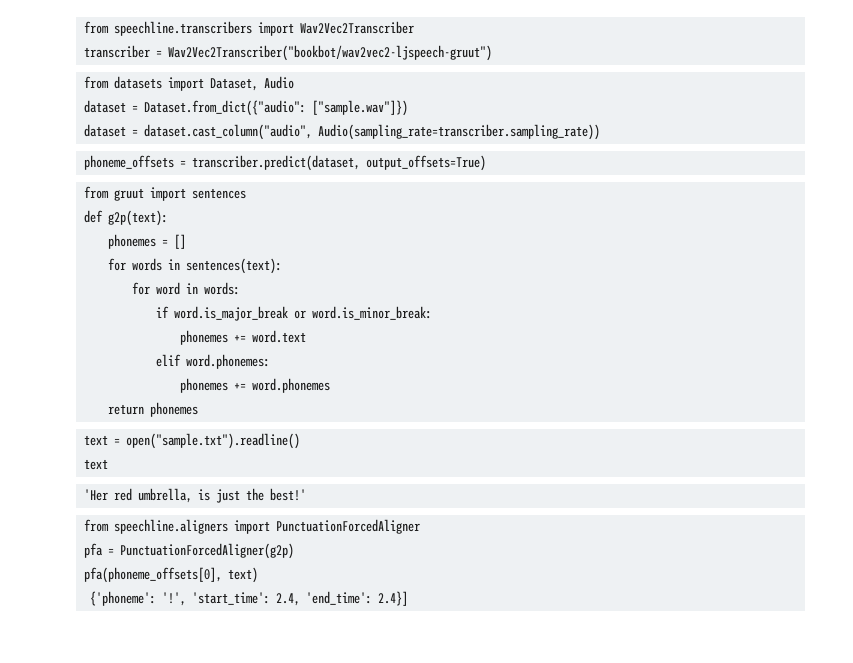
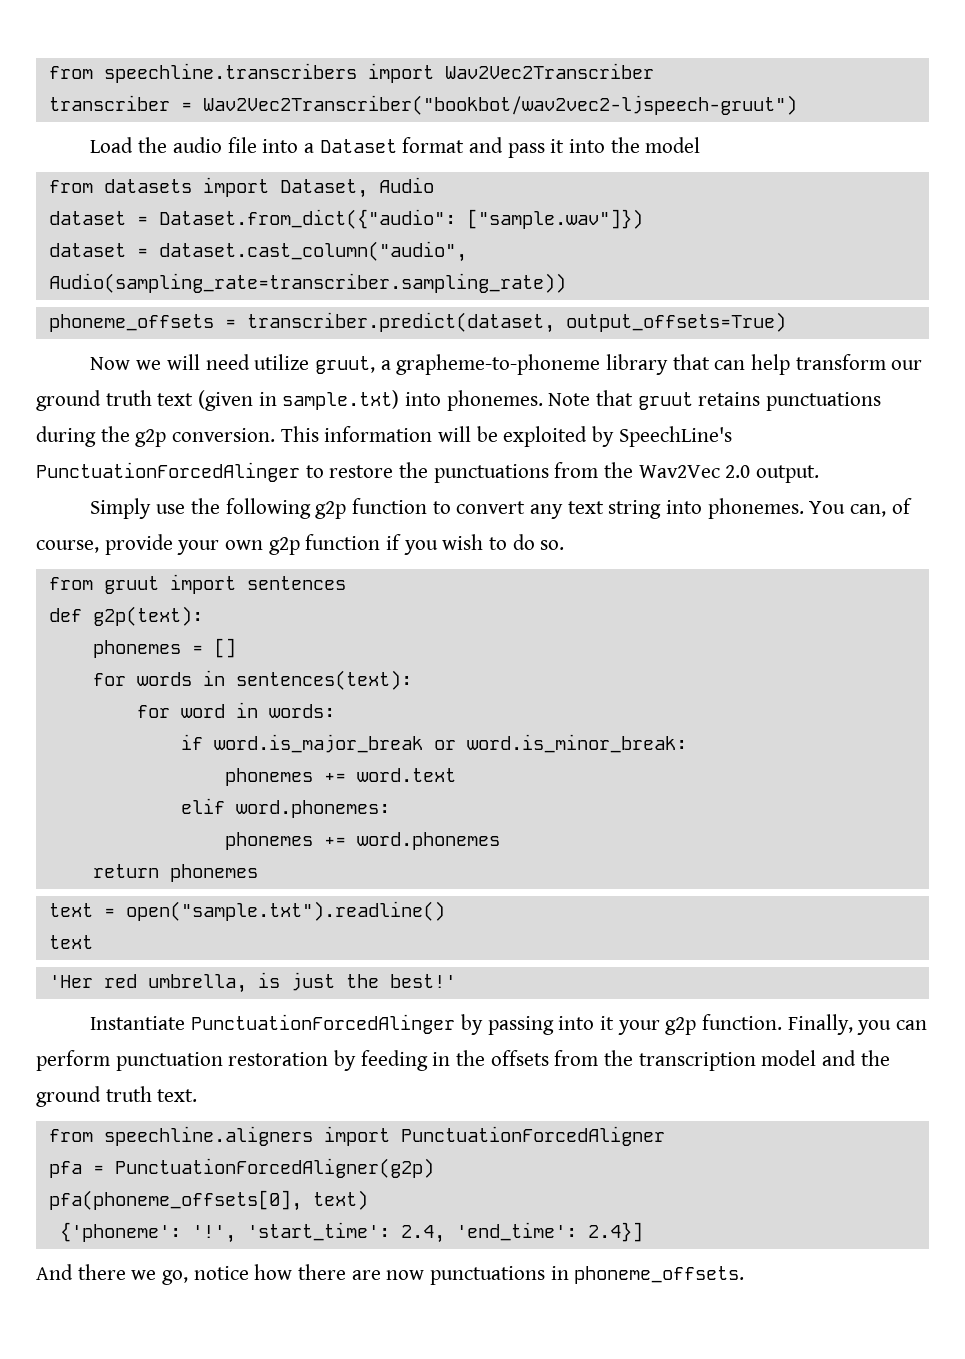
(493, 53) none -> [90,137,701,158] // Load the audio file into a Dataset format and pass it into the model
(487, 163) none -> [90,354,923,375] [36,390,882,411] [36,426,732,447] [36,462,820,483] [90,498,912,519] [36,534,565,555] // Now we will need utilize gruut, a grapheme-to-phoneme library that can help transform our ground truth text (given in sample.txt) into phonemes. Note that gruut retains punctuations during the g2p conversion. This information will be exploited by SpeechLine's PunctuationForcedAlinger to restore the punctuations from the Wav2Vec 2.0 output. // Simply use the following g2p function to convert any text string into phonemes. You can, of course, provide your own g2p function if you wish to do so.
(307, 494) none -> [90,1014,927,1035] [36,1050,890,1071] [36,1086,198,1107] // Instantiate PunctuationForcedAlinger by passing into it your g2p function. Finally, you can perform punctuation restoration by feeding in the offsets from the transcription model and the ground truth text.
(409, 598) none -> [36,1264,745,1285] // And there we go, notice how there are now punctuations in phoneme_offsets.

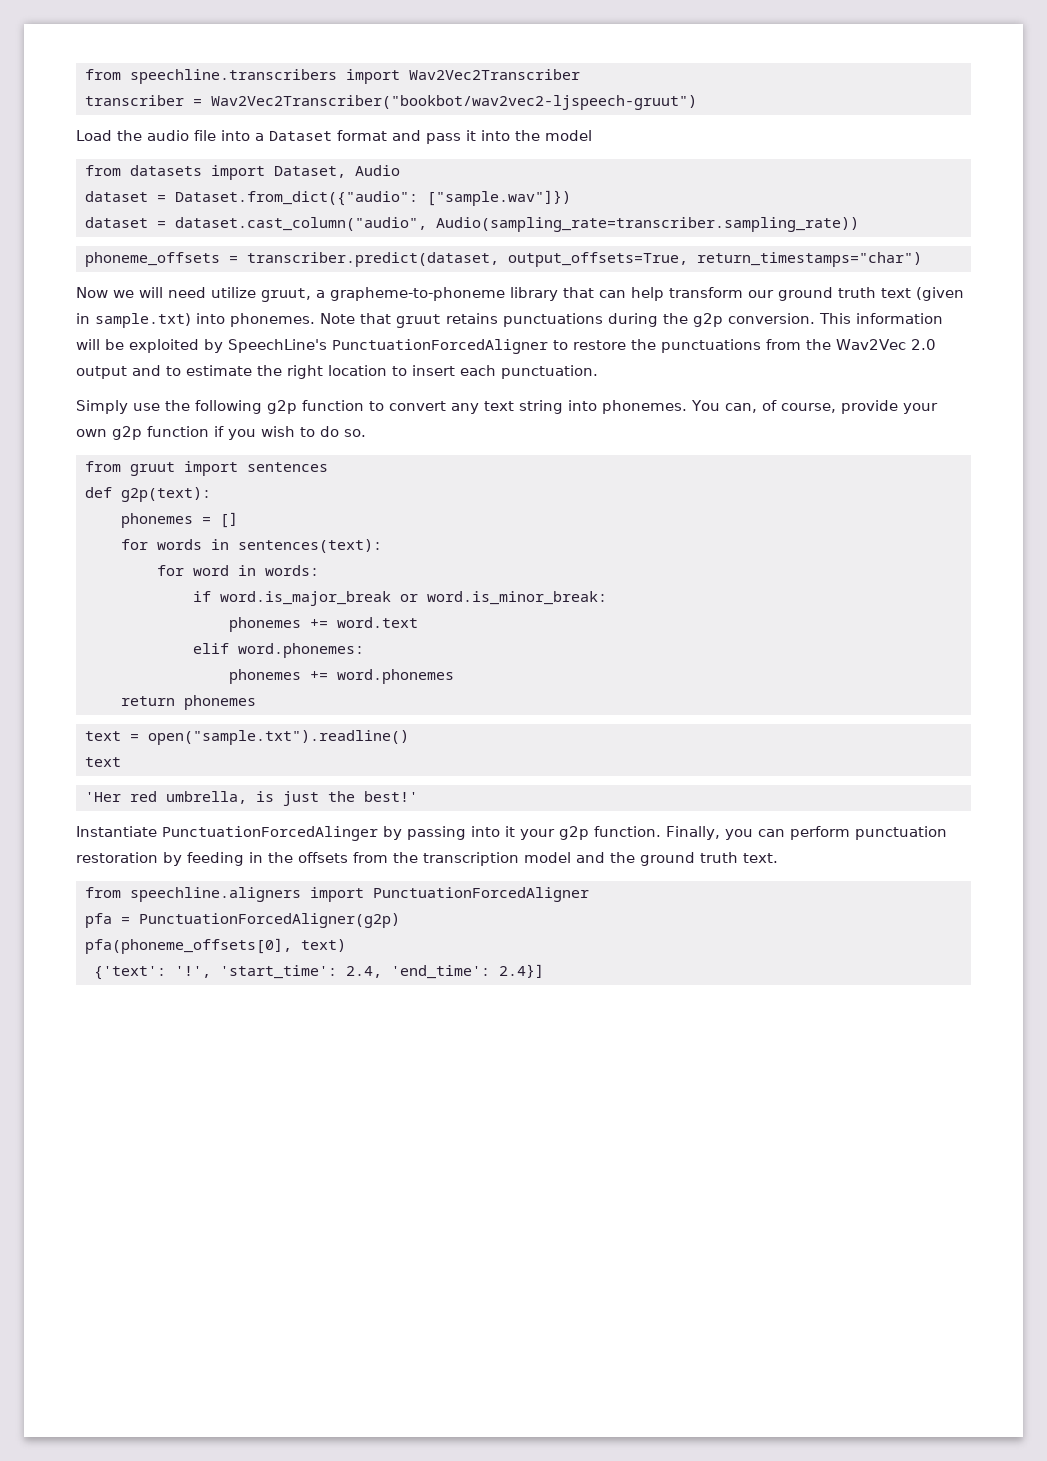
[565,312,786,332] output_offsets=True) -> [508,252,922,267] output_offsets=True, return_timestamps="char")
[36,462,300,482] PunctuationForcedAlinger -> [332,339,548,354] PunctuationForcedAligner
[756,465,820,483] output. -> [76,365,598,379] output and to estimate the right location to insert each punctuation.
[59,1222,181,1242] {'phoneme': -> [94,966,166,980] {'text':
[36,1264,745,1285] // And there we go, notice how there are now punctuations in phoneme_offsets. -> (544, 971) none

